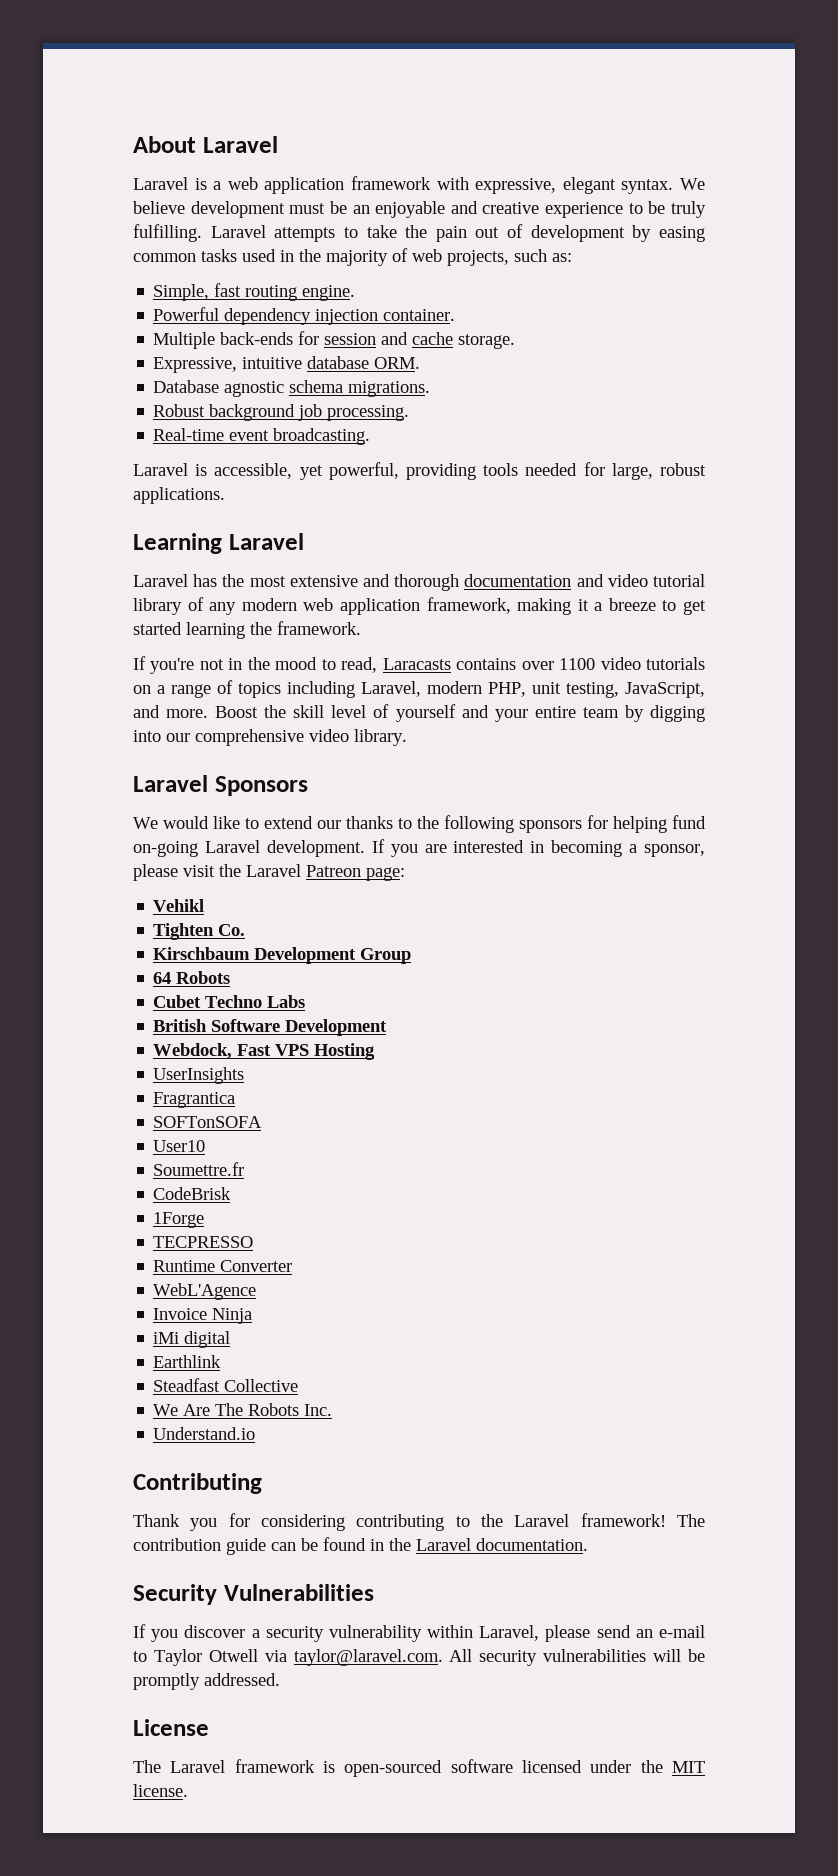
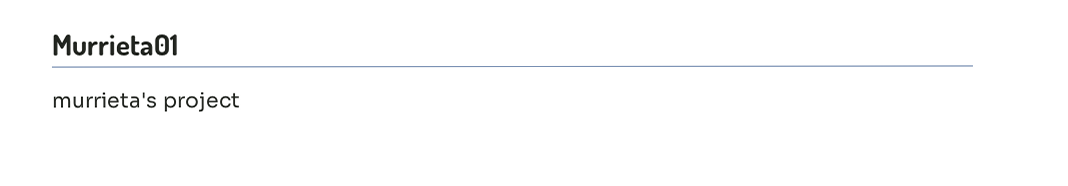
[133,136,278,153] [133,176,706,194] [133,201,706,218] [133,224,705,242] [133,248,572,266] [153,283,356,301] [153,307,456,325] [153,331,516,349] [153,356,421,373] [153,380,431,397] [153,404,410,421] [153,428,371,445] [133,462,706,480] [133,487,225,504] [133,533,304,554] [133,574,705,591] [133,597,706,615] [133,621,361,639] [133,656,705,674] [133,680,705,698] [133,704,705,722] [133,729,407,746] [133,775,308,796] [133,815,706,833] [133,839,705,857] [133,864,405,881] [153,899,205,912] [153,923,246,940] [153,947,412,964] [153,971,231,984] [153,995,306,1008] [153,1019,388,1036] [153,1043,376,1060] [153,1067,245,1084] [153,1092,236,1108] [153,1116,263,1128] [153,1140,206,1152] [153,1162,245,1176] [153,1187,232,1200] [153,1212,205,1228] [153,1236,254,1248] [153,1260,293,1272] [153,1283,257,1300] [153,1308,253,1324] [153,1331,231,1348] [153,1355,222,1368] [153,1378,299,1392] [153,1403,333,1416] [153,1427,256,1440] [133,1473,262,1494] [133,1513,705,1531] [133,1537,588,1555] [133,1584,374,1605] [133,1624,705,1642] [133,1649,706,1666] [133,1673,280,1690] [133,1719,209,1736] [133,1759,705,1777] [133,1784,188,1797] About Laravel // Laravel is a web application framework with expressive, elegant syntax. We believe development must be an enjoyable and creative experience to be truly fulfilling. Laravel attempts to take the pain out of development by easing common tasks used in the majority of web projects, such as: // Simple, fast routing engine. // Powerful dependency injection container. // Multiple back-ends for session and cache storage. // Expressive, intuitive database ORM. // Database agnostic schema migrations. // Robust background job processing. // Real-time event broadcasting. // Laravel is accessible, yet powerful, providing tools needed for large, robust applications. // Learning Laravel // Laravel has the most extensive and thorough documentation and video tutorial library of any modern web application framework, making it a breeze to get started learning the framework. // If you're not in the mood to read, Laracasts contains over 1100 video tutorials on a range of topics including Laravel, modern PHP, unit testing, JavaScript, and more. Boost the skill level of yourself and your entire team by digging into our comprehensive video library. // Laravel Sponsors // We would like to extend our thanks to the following sponsors for helping fund on-going Laravel development. If you are interested in becoming a sponsor, please visit the Laravel Patreon page: // Vehikl // Tighten Co. // Kirschbaum Development Group // 64 Robots // Cubet Techno Labs // British Software Development // Webdock, Fast VPS Hosting // UserInsights // Fragrantica // SOFTonSOFA // User10 // Soumettre.fr // CodeBrisk // 1Forge // TECPRESSO // Runtime Converter // WebL'Agence // Invoice Ninja // iMi digital // Earthlink // Steadfast Collective // We Are The Robots Inc. // Understand.io // Contributing // Thank you for considering contributing to the Laravel framework! The contribution guide can be found in the Laravel documentation. // Security Vulnerabilities // If you discover a security vulnerability within Laravel, please send an e-mail to Taylor Otwell via taylor@laravel.com. All security vulnerabilities will be promptly addressed. // License // The Laravel framework is open-sourced software licensed under the MIT license. -> [51,34,178,56] [51,91,241,113] Murrieta01 // murrieta's project

